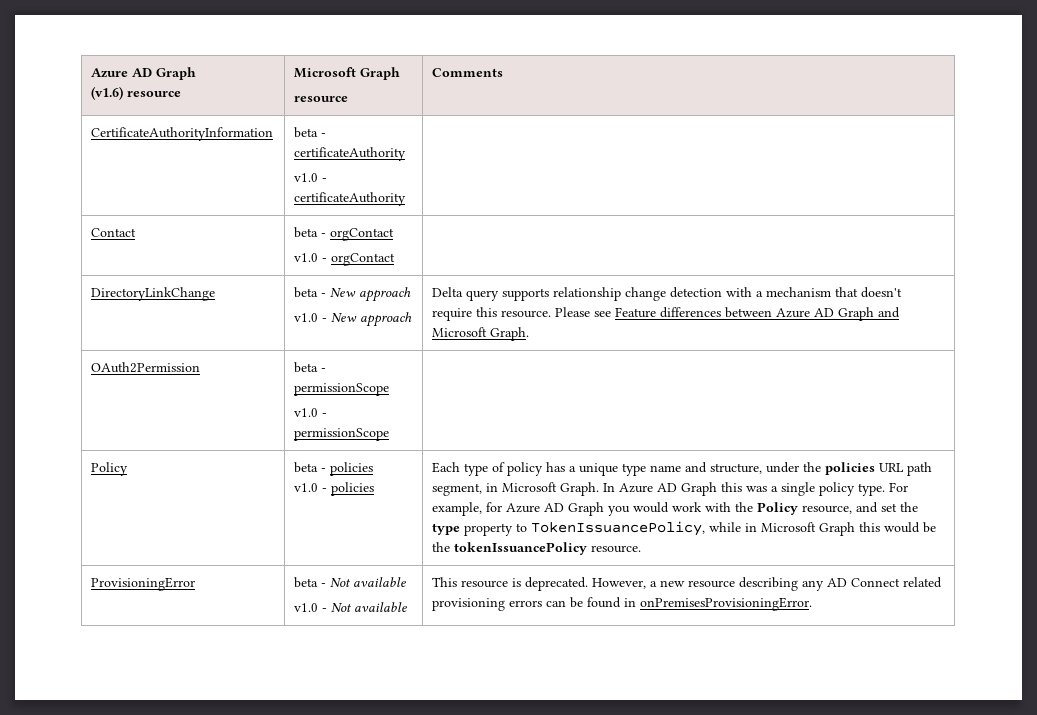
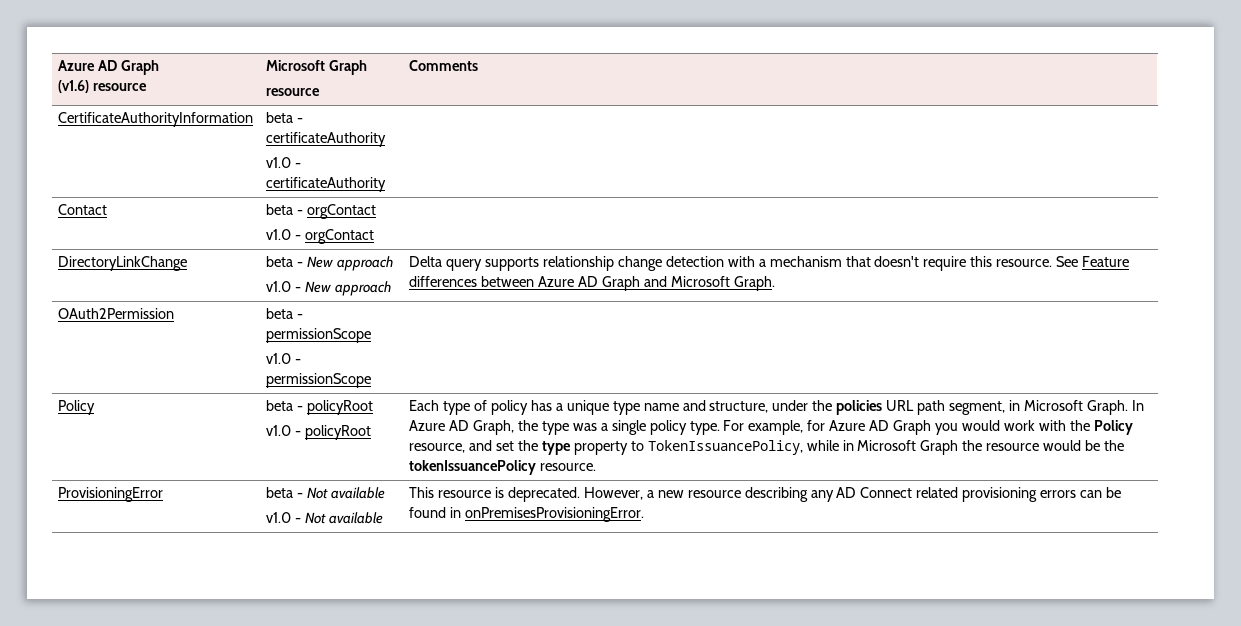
[555,307,612,317] Please see -> [1056,256,1079,267] See
[330,462,374,476] [294,482,375,496] policies // v1.0 - policies -> [307,400,374,415] [266,425,372,440] policyRoot // v1.0 - policyRoot
[681,482,743,496] Graph this -> [473,420,569,435] Graph, the type
[859,522,881,532] this -> [962,440,1040,451] the resource

